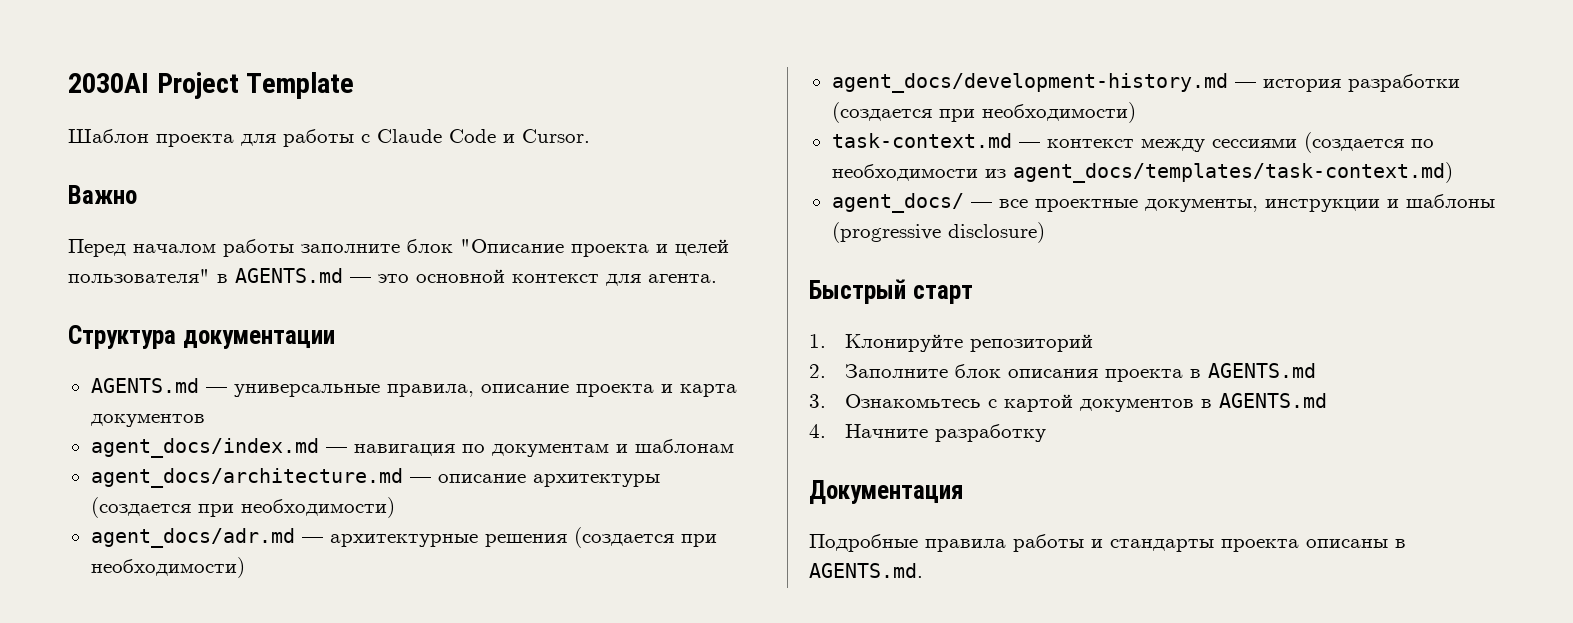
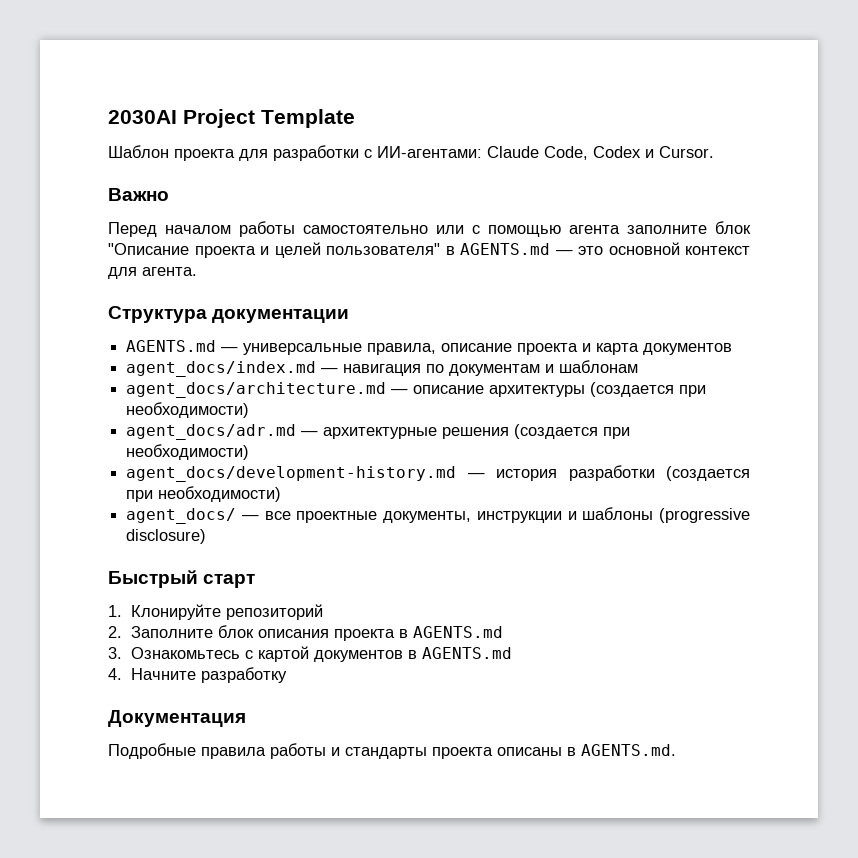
[283,129,496,147] работы с Claude Code -> [273,145,641,161] разработки с ИИ-агентами: Claude Code, Codex
(294, 248) none -> [303,225,620,237] самостоятельно или с помощью агента
[831,132,1434,153] [831,162,1453,183] // task-context.md — контекст между сессиями (создается по необходимости из agent_docs/templates/task-context.md) -> (282, 494) none

